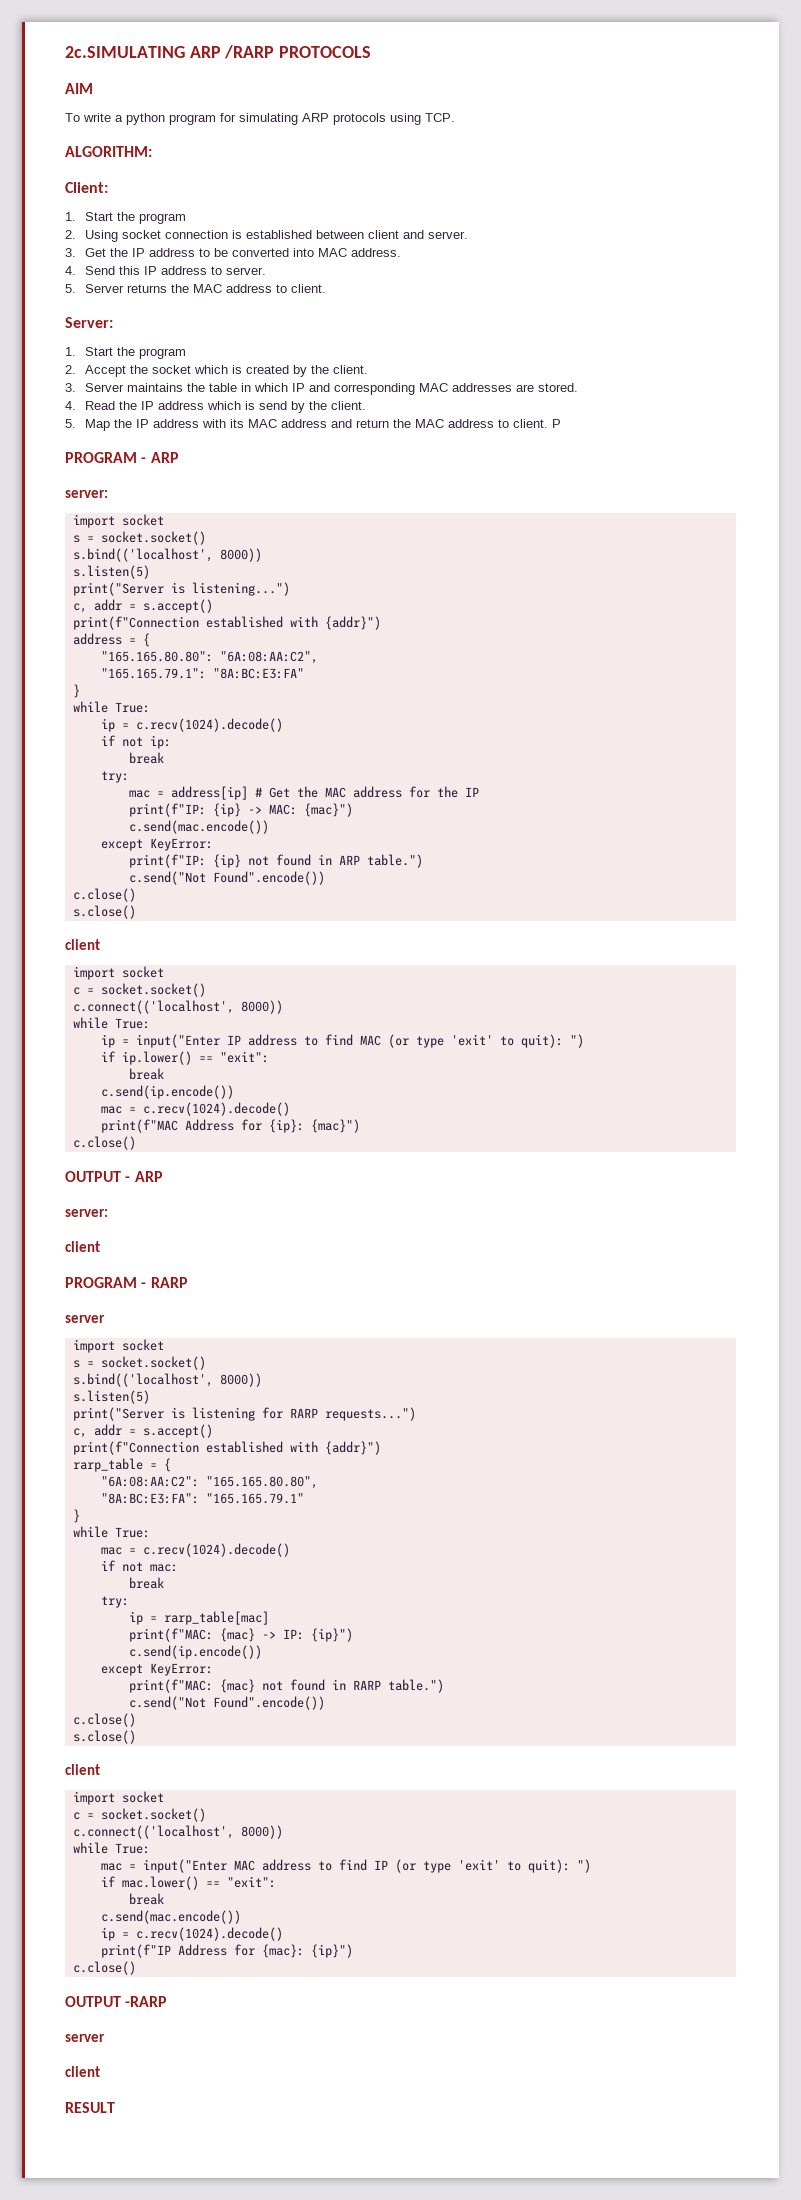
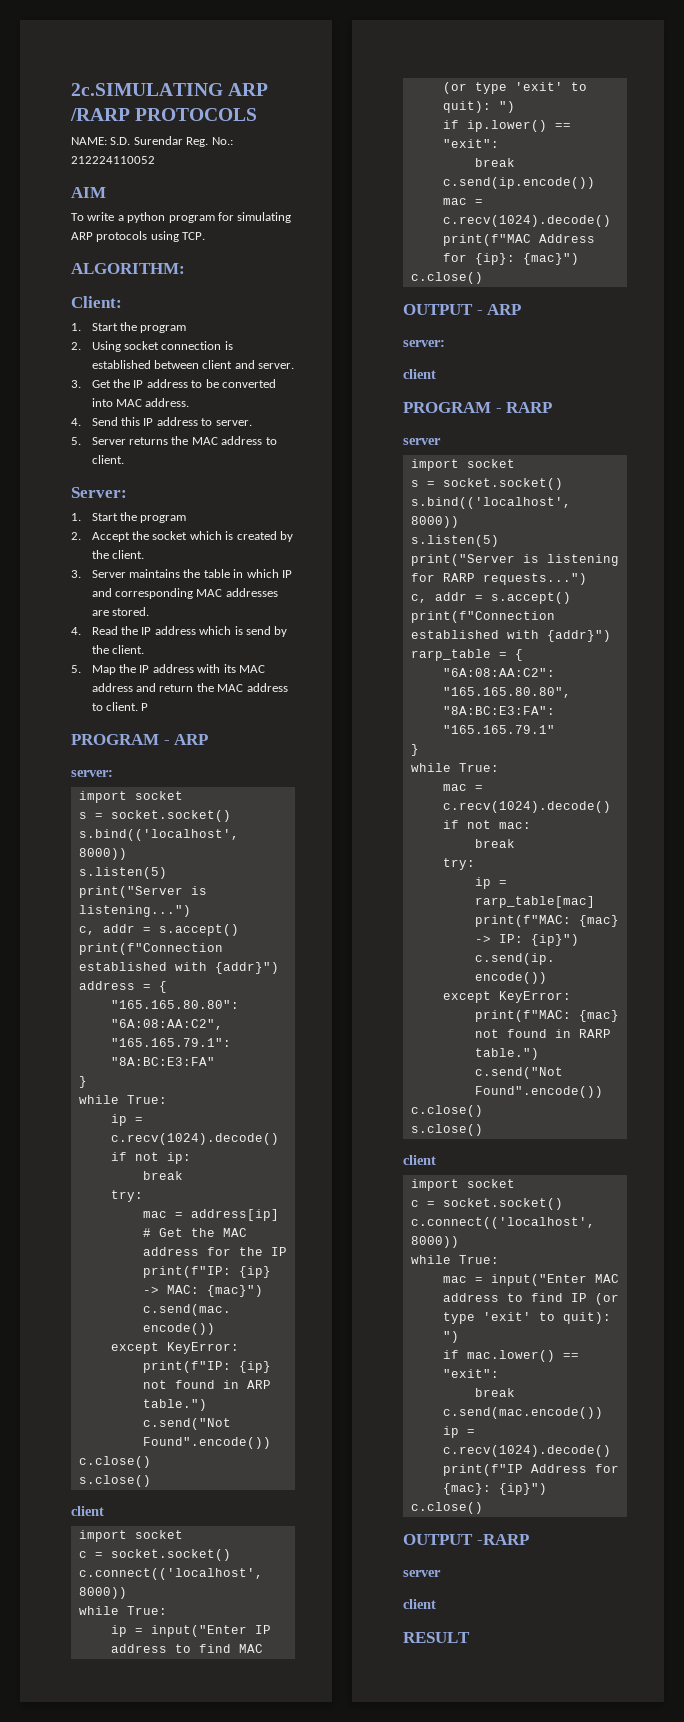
(372, 52) none -> [71,136,233,147] [71,156,155,164] // NAME: S.D. Surendar Reg. No.: 212224110052

